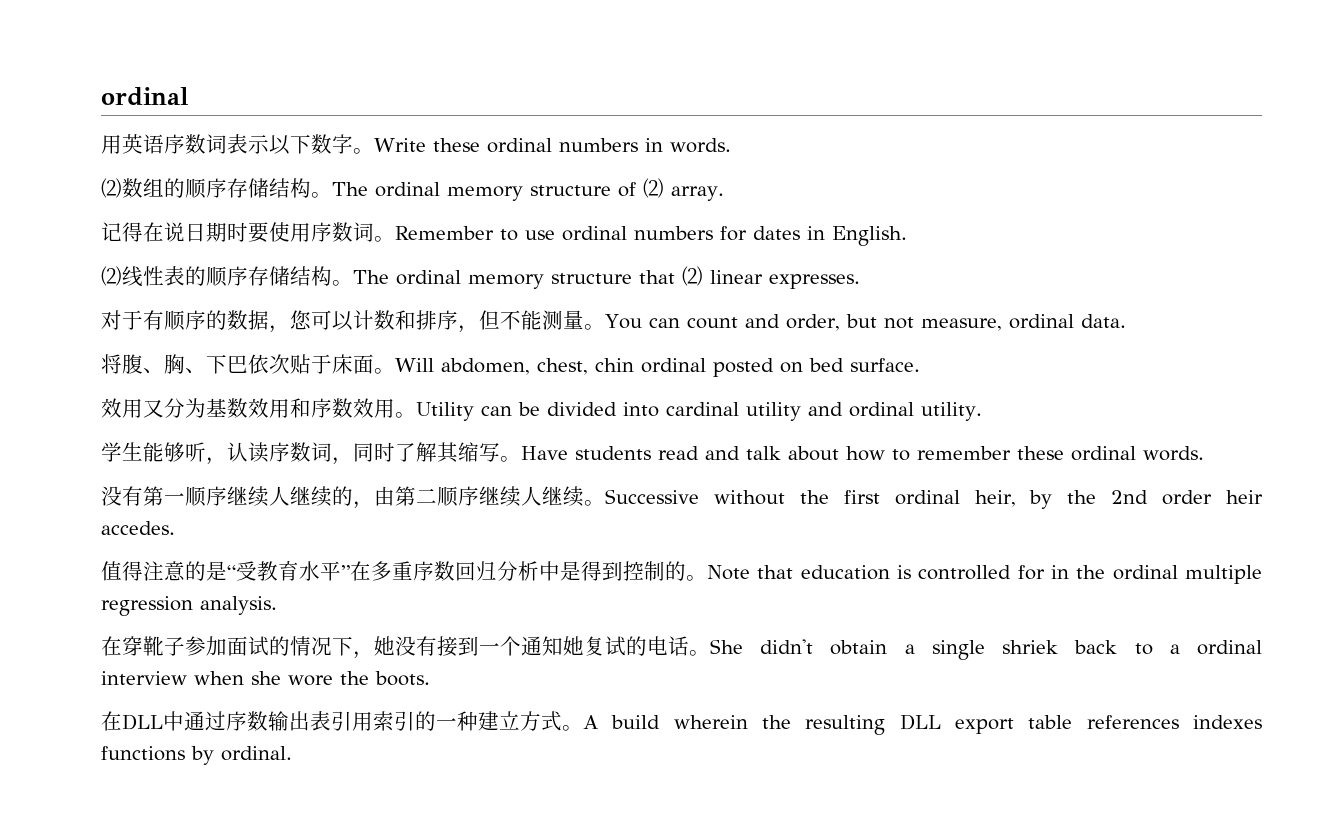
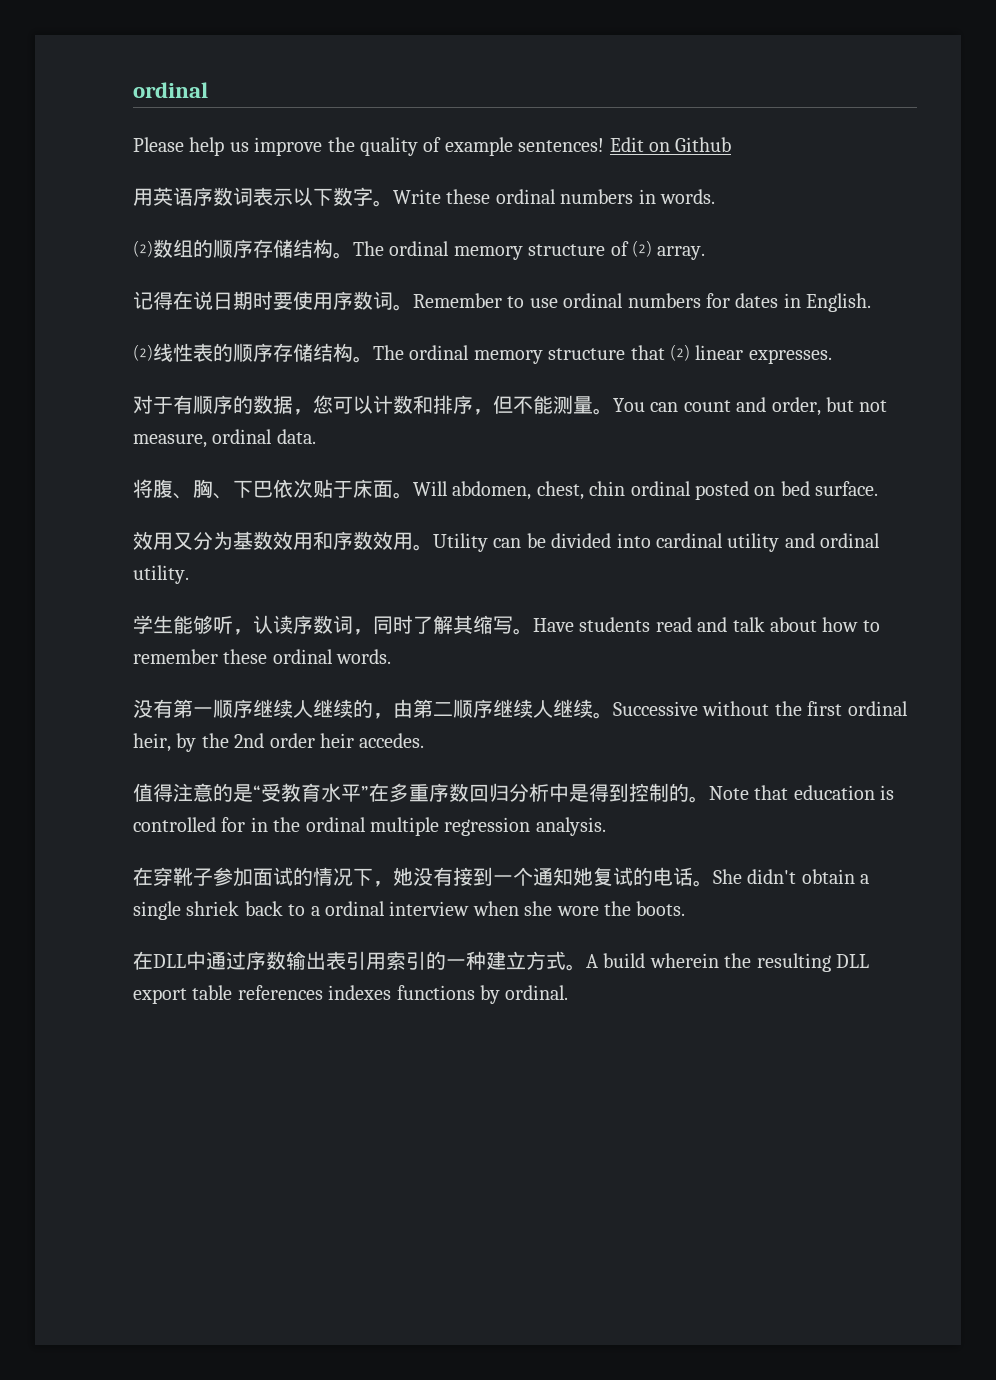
[101,87,188,106] ordinal -> [133,82,208,98] [133,137,732,156] ordinal // Please help us improve the quality of example sentences! Edit on Github

